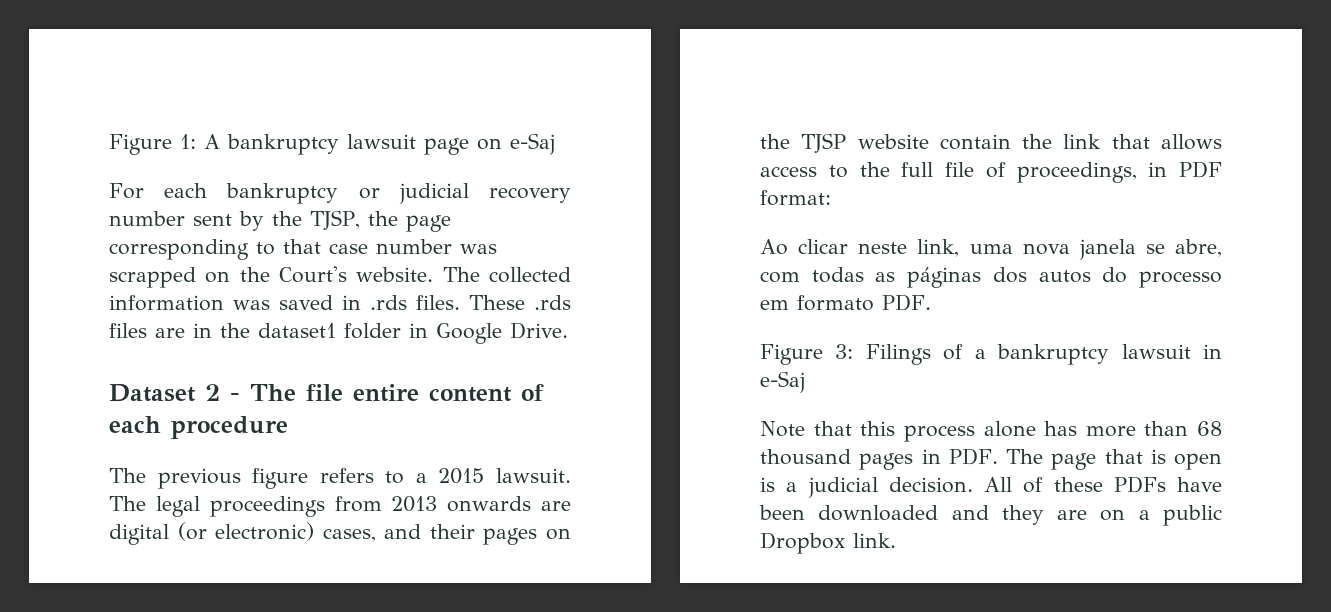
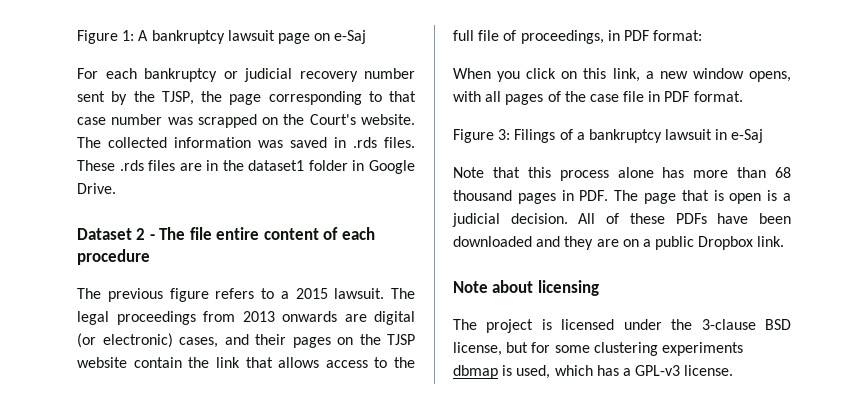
[760,239,1222,260] [760,267,1222,288] [760,294,931,311] Ao clicar neste link, uma nova janela se abre, com todas as páginas dos autos do processo em formato PDF. -> [453,68,791,82] [453,91,743,105] When you click on this link, a new window opens, with all pages of the case file in PDF format.
(896, 540) none -> [453,280,599,296] [453,319,791,333] [453,342,743,356] [453,365,734,379] // Note about licensing // The project is licensed under the 3-clause BSD license, but for some clustering experiments dbmap is used, which has a GPL-v3 license.

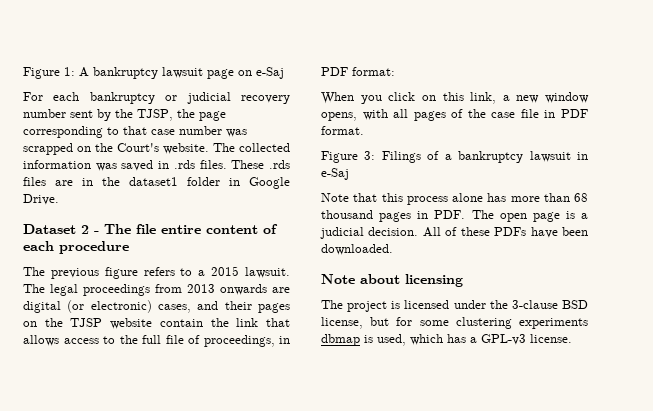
[644,190,762,204] page that is open -> [499,212,560,222] open page
[453,236,785,250] downloaded and they are on a public Dropbox link. -> [321,244,393,255] downloaded.

